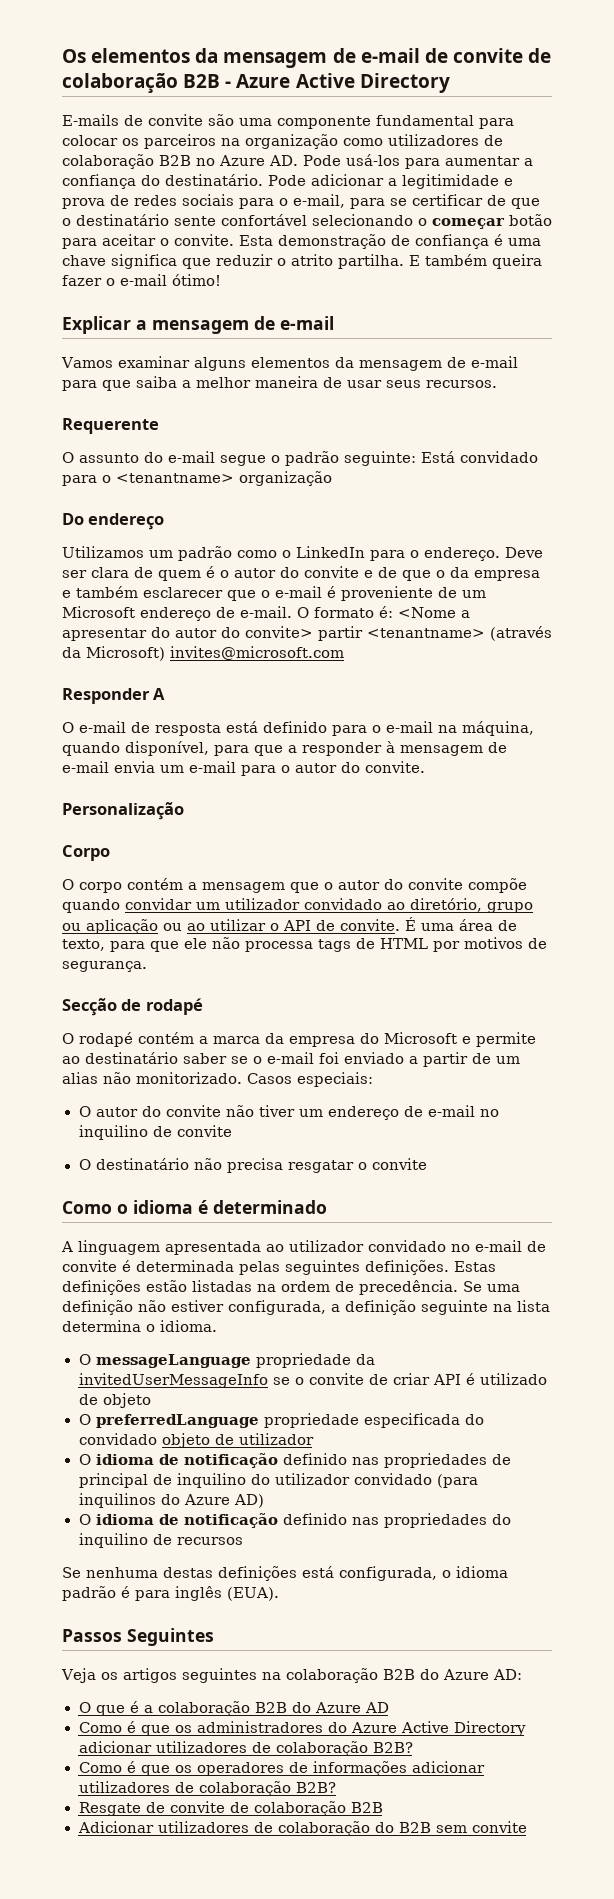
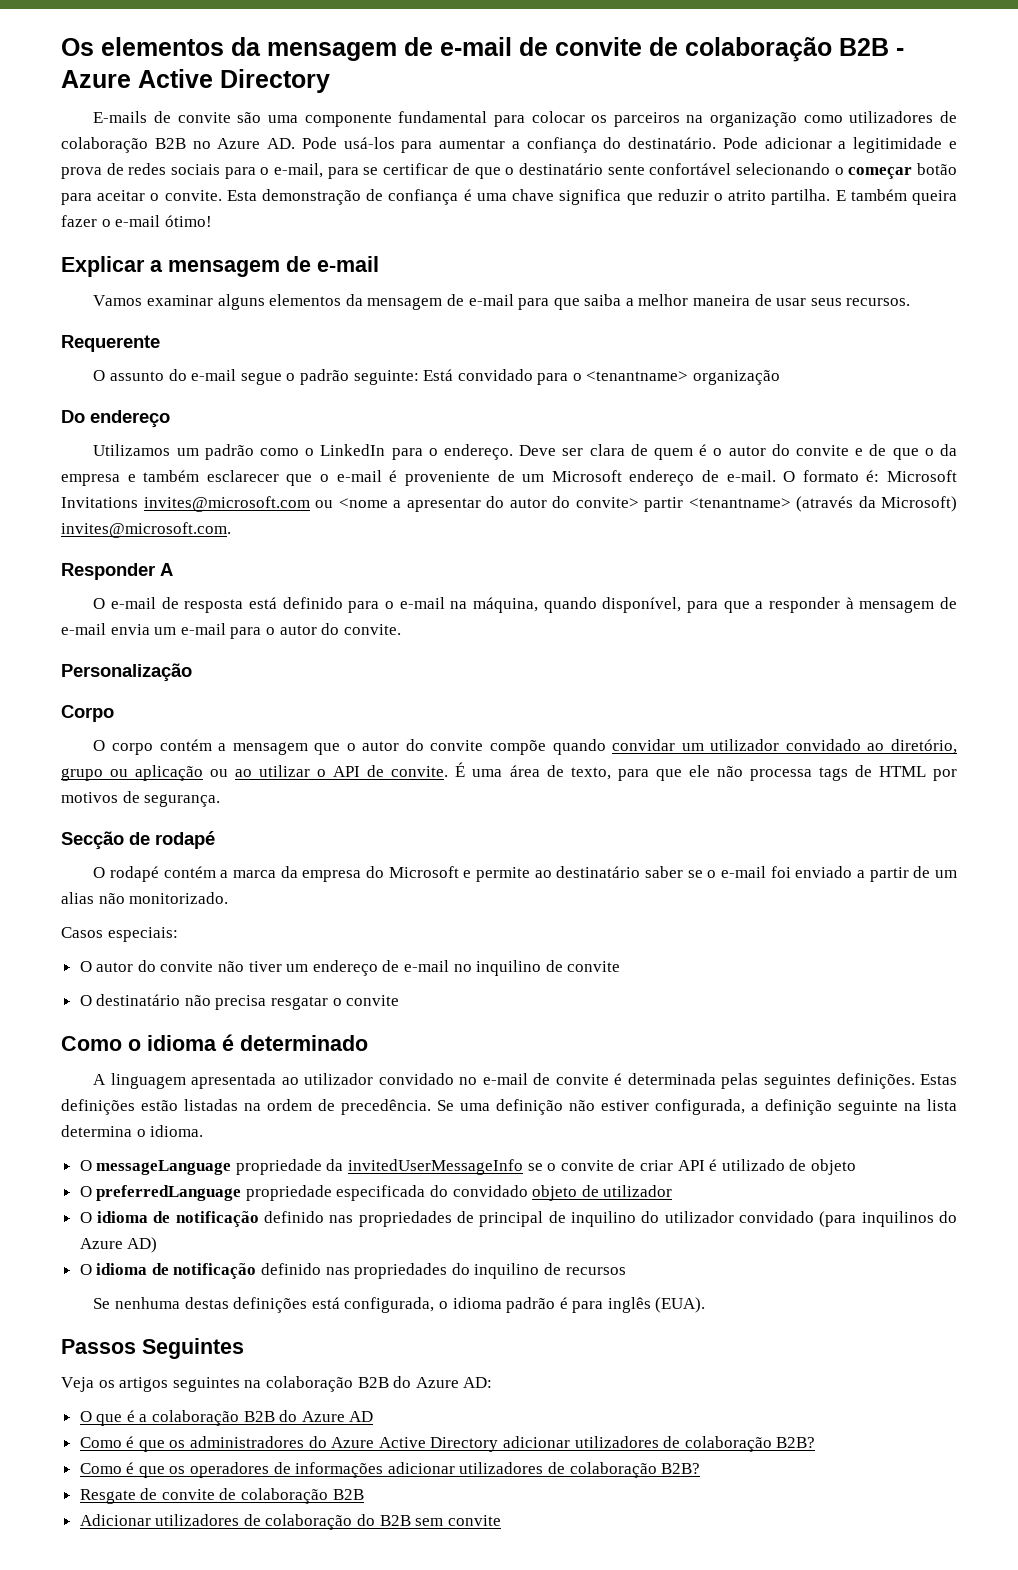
[398,607,456,618] <Nome -> [886,470,957,482] [61,496,388,512] Microsoft Invitations invites@microsoft.com ou <nome
[170,646,344,660] invites@microsoft.com -> [61,522,231,538] invites@microsoft.com.
(242, 1078) none -> (229, 898) //

